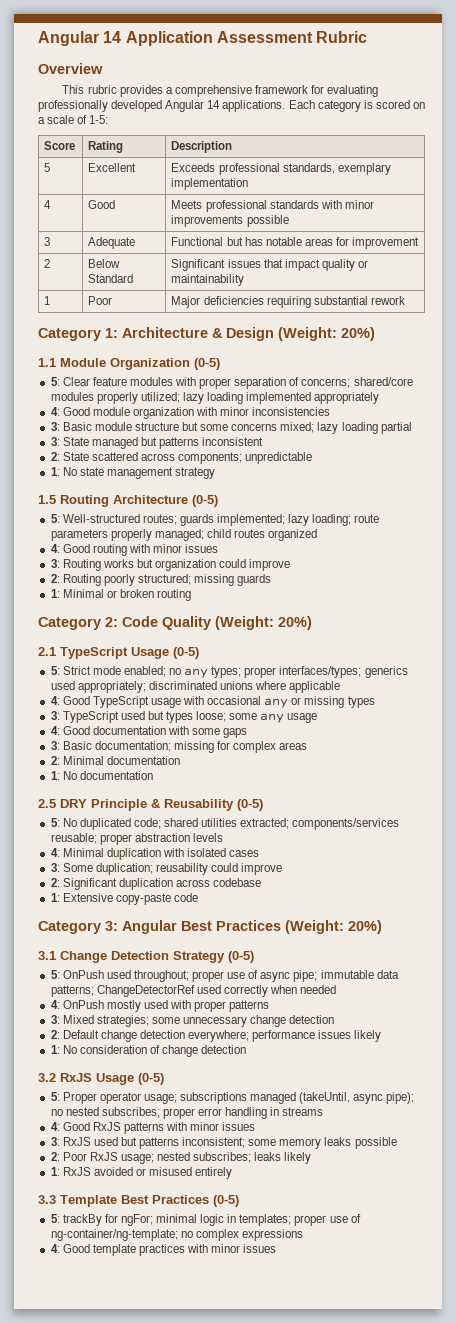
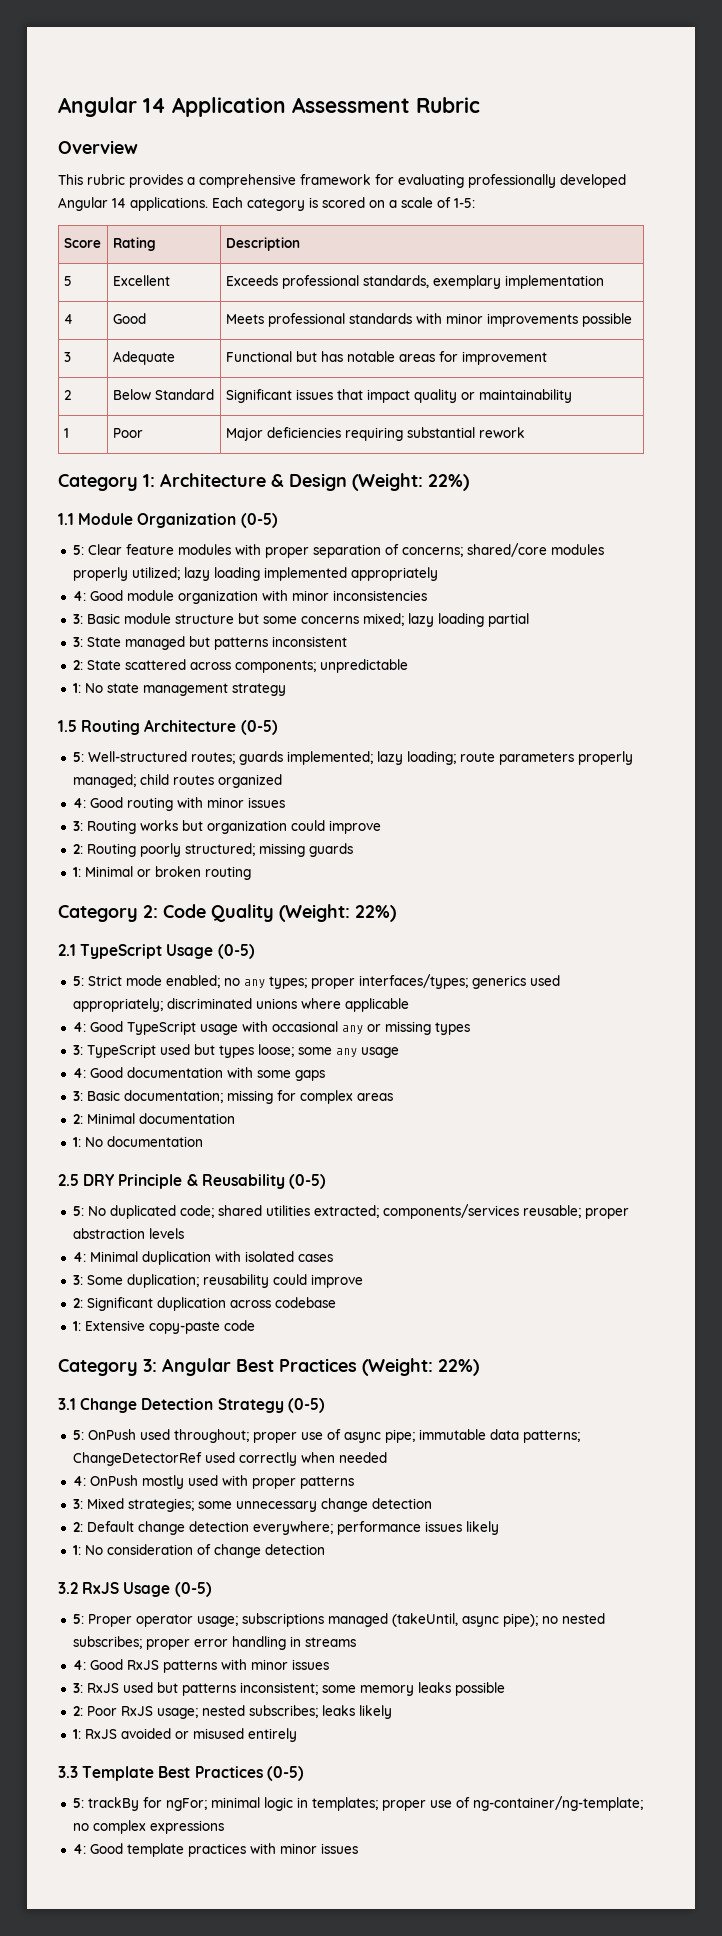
[341,327,375,341] 20%) -> [428,474,469,491] 22%)
[278,616,312,630] 20%) -> [355,905,396,922] 22%)
[348,920,382,934] 20%) -> [438,1359,479,1376] 22%)

